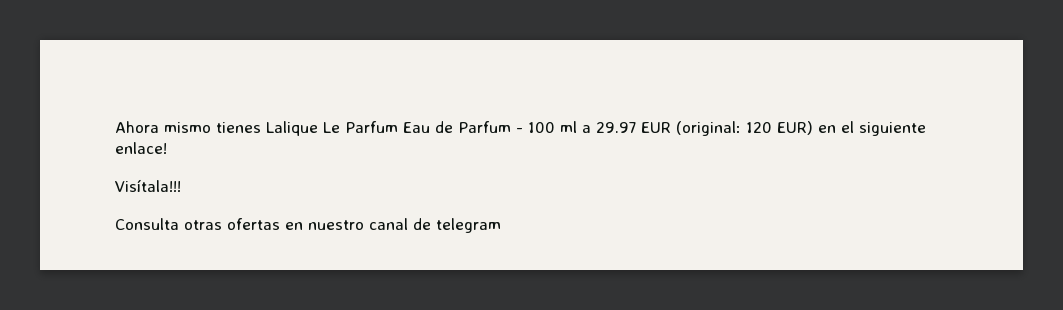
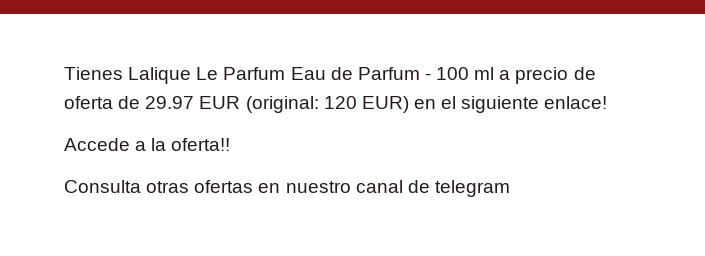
[115,121,261,133] Ahora mismo tienes -> [64,67,123,80] Tienes
(591, 129) none -> [515,67,596,84] [64,96,141,109] precio de oferta de
[115,179,181,192] Visítala!!! -> [64,138,231,151] Accede a la oferta!!

